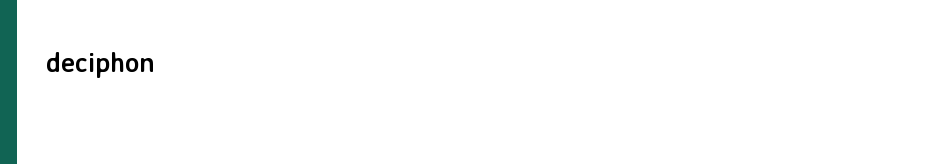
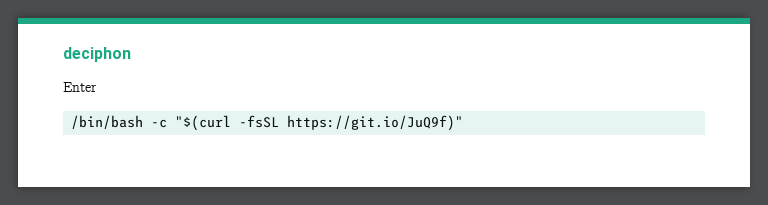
(155, 65) none -> [63,82,97,92] [71,115,464,131] // Enter // /bin/bash -c "$(curl -fsSL https://git.io/JuQ9f)"

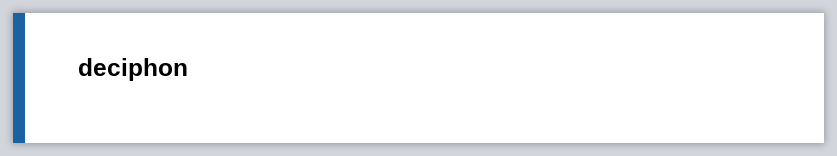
[63,82,97,92] [71,115,464,131] // Enter // /bin/bash -c "$(curl -fsSL https://git.io/JuQ9f)" -> (188, 69) none

